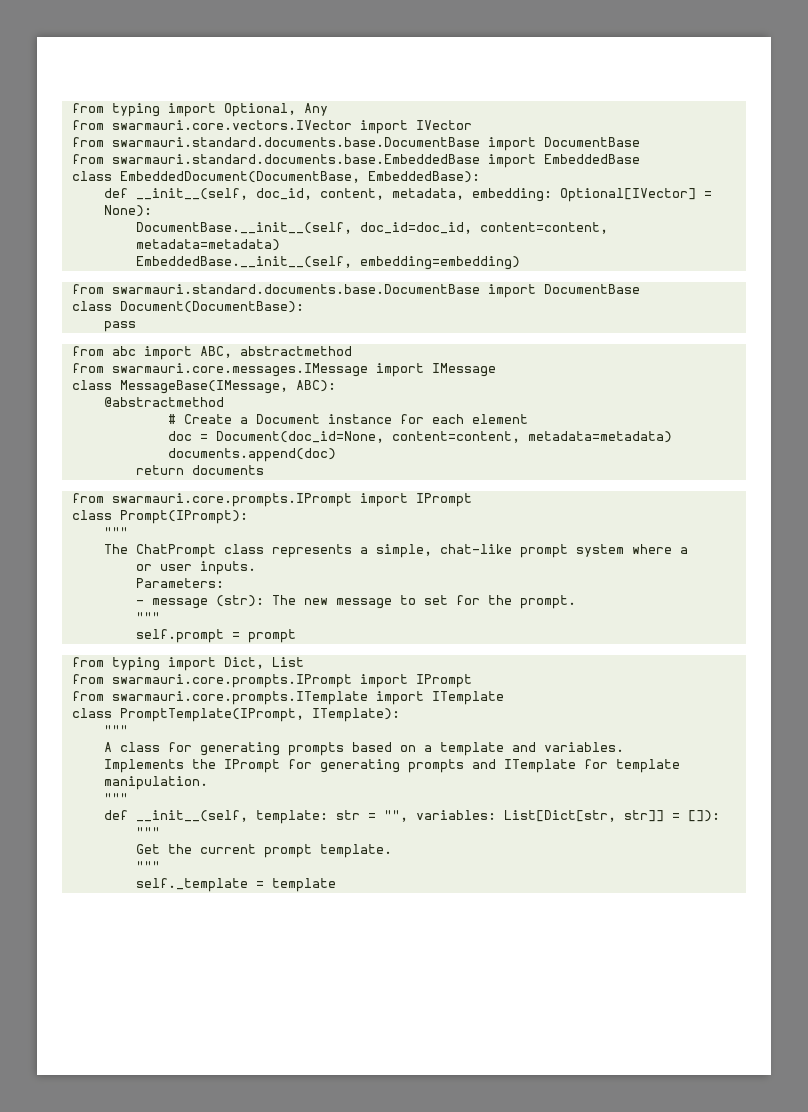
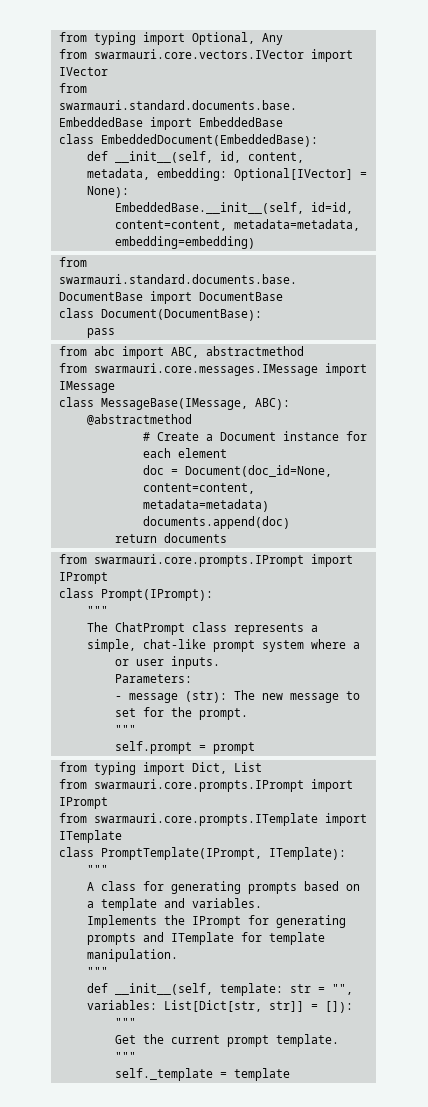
[71,137,640,151] // from swarmauri.standard.documents.base.DocumentBase import DocumentBase -> (108, 71) none
[119,171,480,183] [103,188,312,200] EmbeddedDocument(DocumentBase, EmbeddedBase): // def __init__(self, doc_id, -> [100,134,318,147] [86,151,241,163] EmbeddedDocument(EmbeddedBase): // def __init__(self, id,
[135,222,608,234] [135,239,280,251] [135,256,352,268] DocumentBase.__init__(self, doc_id=doc_id, content=content, metadata=metadata) // EmbeddedBase.__init__(self, -> [114,202,353,214] [114,219,360,231] EmbeddedBase.__init__(self, id=id, content=content, metadata=metadata,

